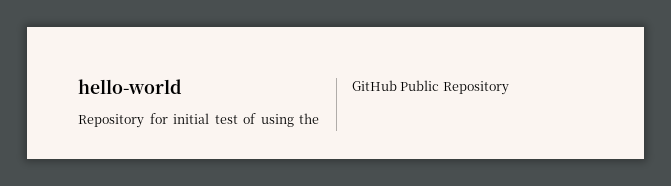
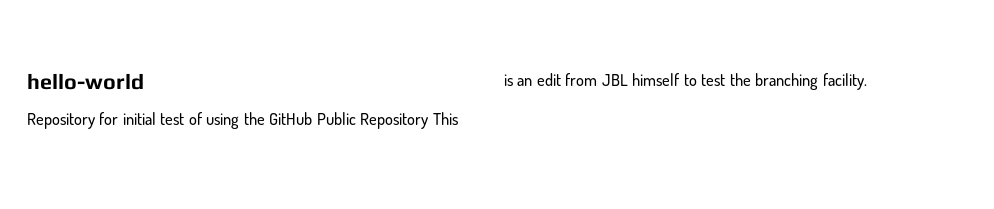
(509, 88) none -> [432,112,458,125] [504,73,867,90] This is an edit from JBL himself to test the branching facility.

